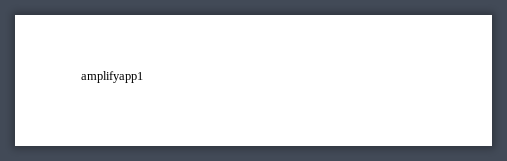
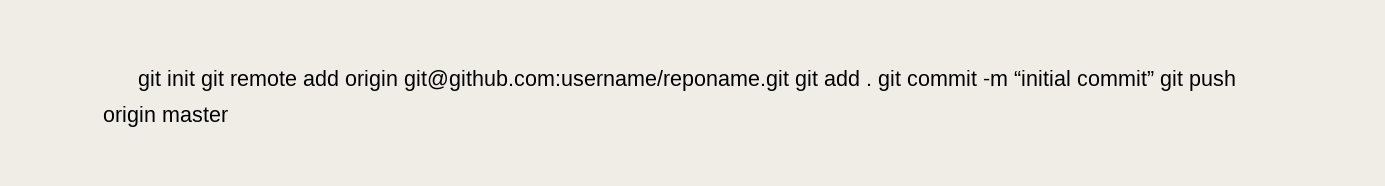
[81,71,143,83] amplifyapp1 -> [137,70,1236,91] [103,106,228,127] git init git remote add origin git@github.com:username/reponame.git git add . git commit -m “initial commit” git push origin master

